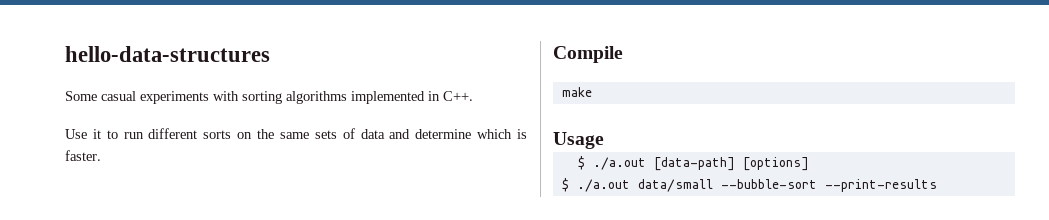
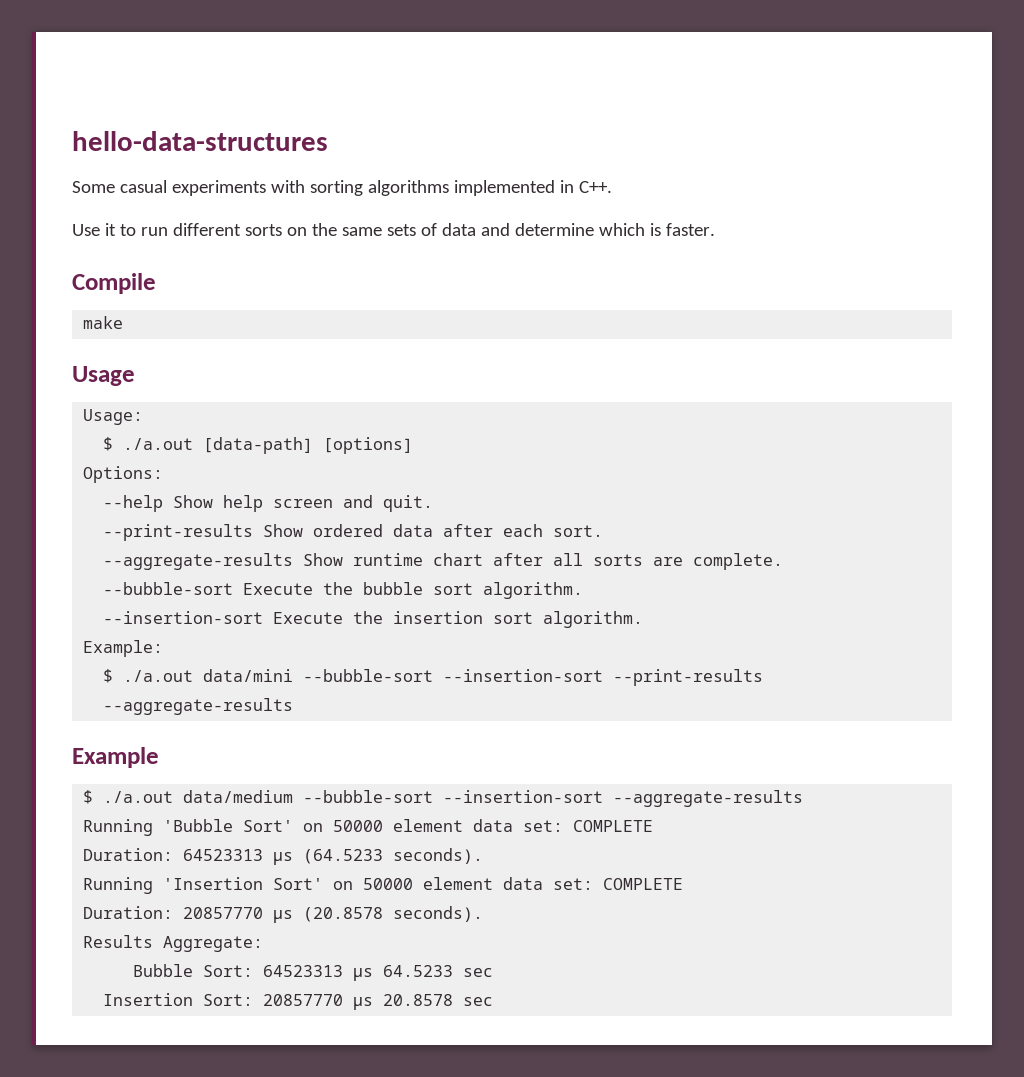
(604, 140) none -> [83,409,144,425] // Usage:
[561,178,937,192] $ ./a.out data/small --bubble-sort --print-results -> [83,466,164,483] [103,495,434,512] [103,524,604,541] [103,553,784,570] [103,582,584,599] [103,611,644,628] [83,640,164,657] [103,669,764,686] [103,698,294,715] [72,747,159,768] [83,790,804,807] [83,819,654,836] [83,848,484,865] [83,877,684,894] [83,906,484,923] [83,935,264,952] [133,964,494,981] [103,993,494,1010] Options: // --help Show help screen and quit. // --print-results Show ordered data after each sort. // --aggregate-results Show runtime chart after all sorts are complete. // --bubble-sort Execute the bubble sort algorithm. // --insertion-sort Execute the insertion sort algorithm. // Example: // $ ./a.out data/mini --bubble-sort --insertion-sort --print-results --aggregate-results // Example // $ ./a.out data/medium --bubble-sort --insertion-sort --aggregate-results // Running 'Bubble Sort' on 50000 element data set: COMPLETE // Duration: 64523313 µs (64.5233 seconds). // Running 'Insertion Sort' on 50000 element data set: COMPLETE // Duration: 20857770 µs (20.8578 seconds). // Results Aggregate: // Bubble Sort: 64523313 µs 64.5233 sec // Insertion Sort: 20857770 µs 20.8578 sec

